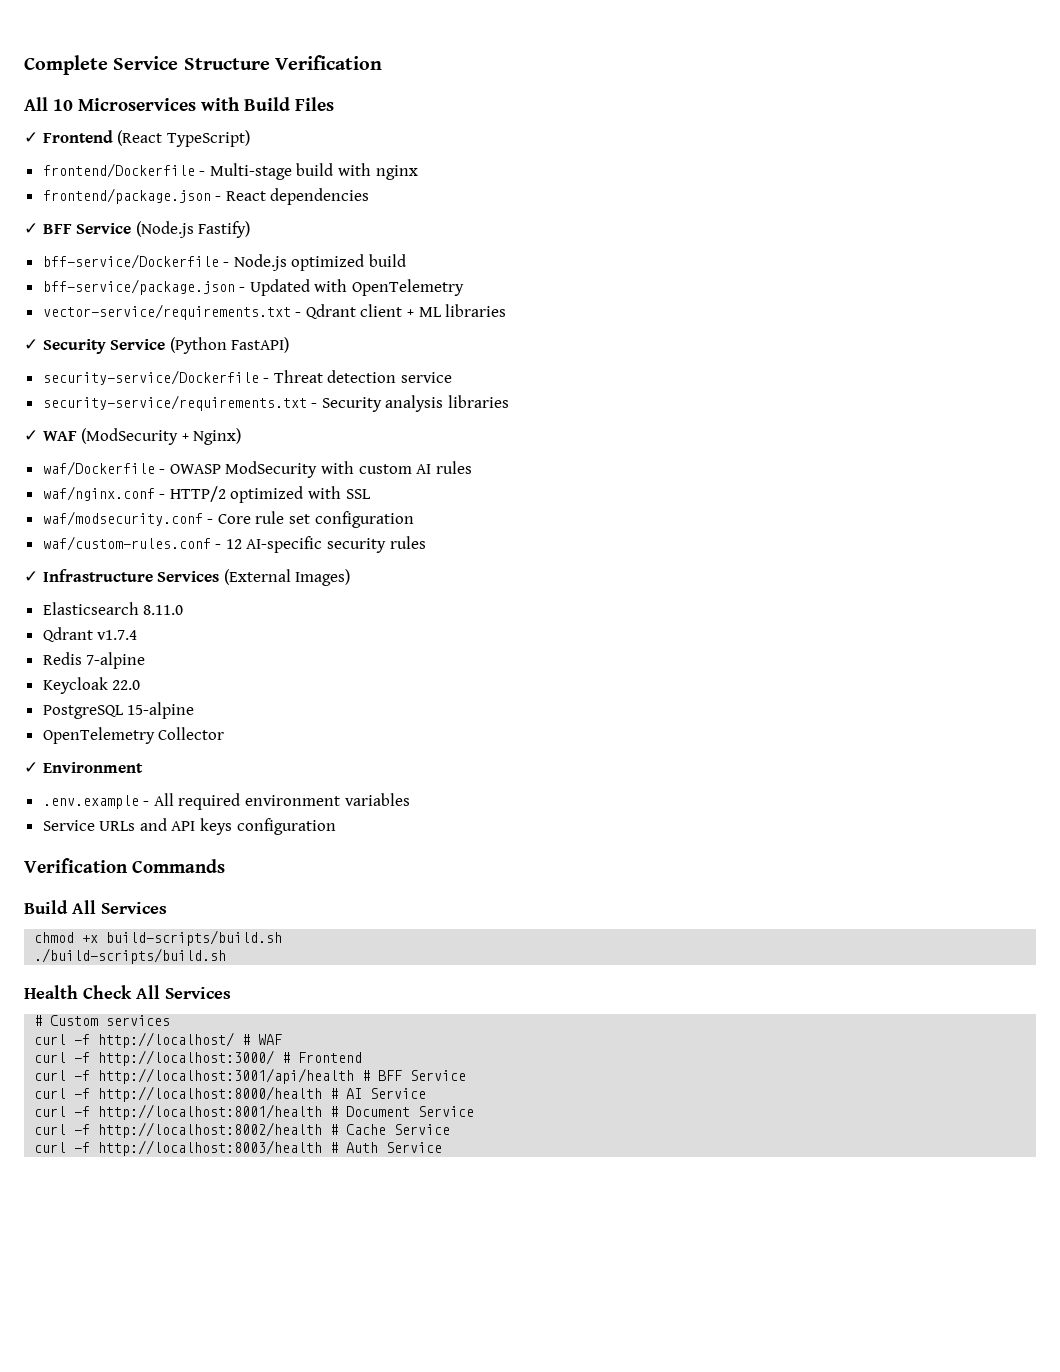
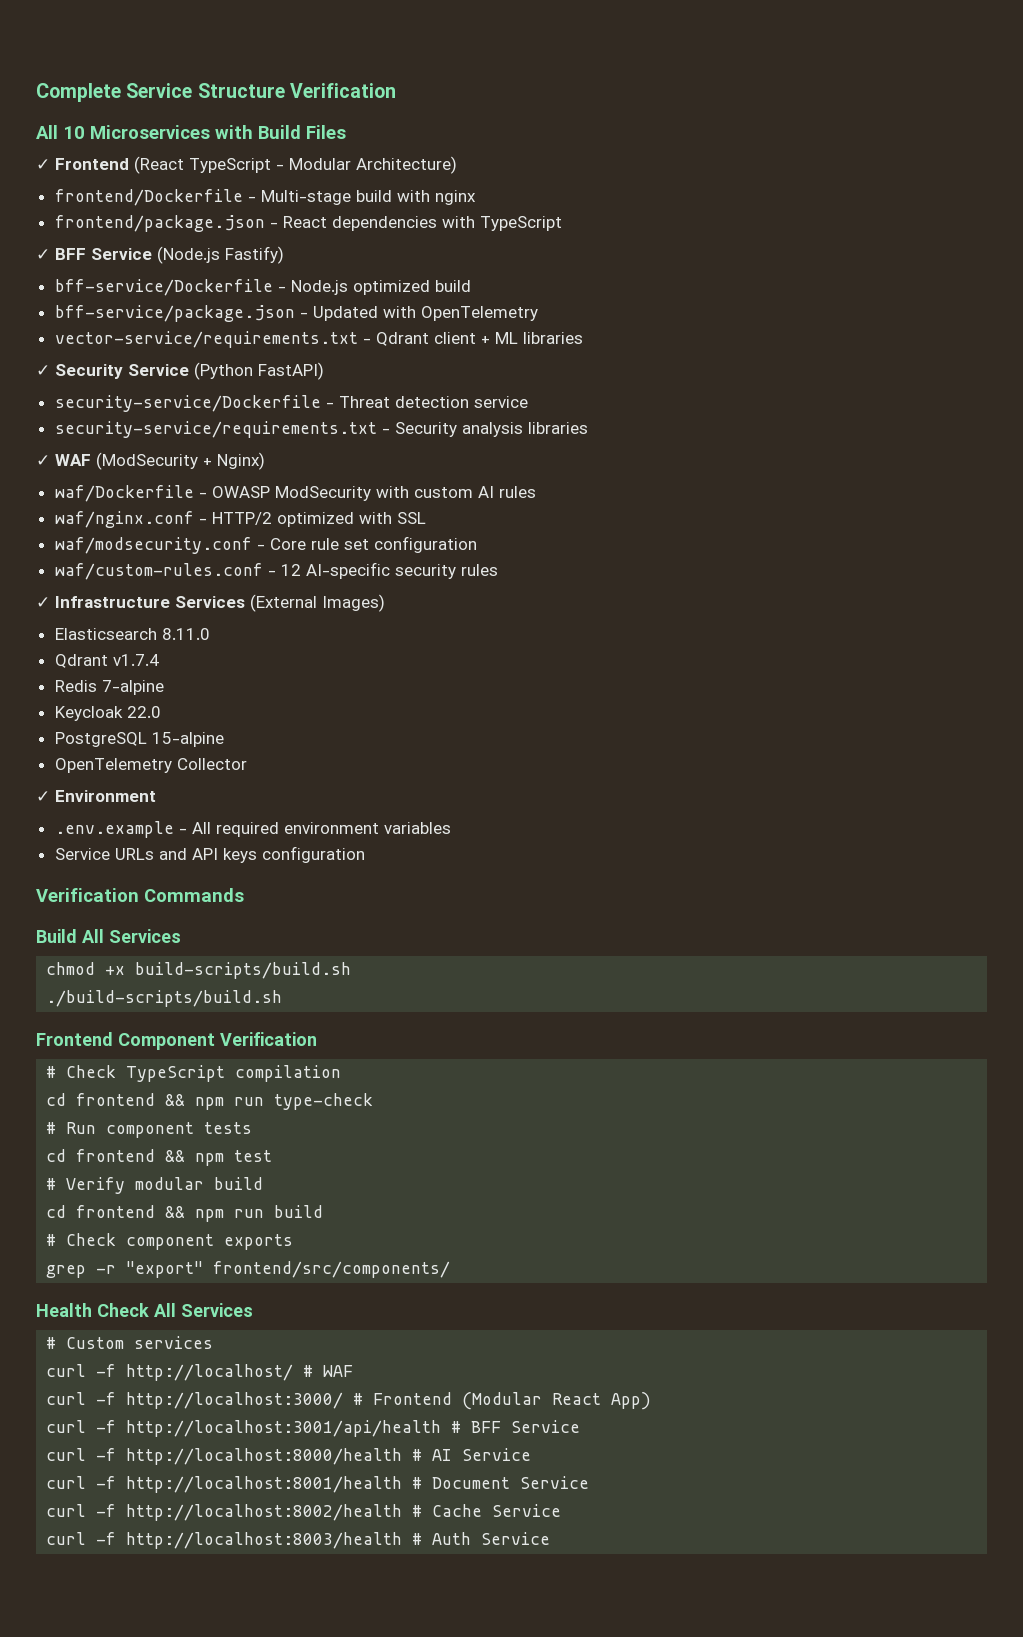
[166,130,250,147] TypeScript) -> [189,156,457,174] TypeScript - Modular Architecture)
(370, 196) none -> [441,216,562,231] with TypeScript
(227, 956) none -> [36,1032,317,1050] [46,1065,342,1082] [46,1093,374,1110] [46,1122,253,1138] [46,1149,273,1166] [46,1177,264,1194] [46,1205,324,1222] [46,1233,294,1250] [46,1261,451,1278] // Frontend Component Verification // # Check TypeScript compilation // cd frontend && npm run type-check // # Run component tests // cd frontend && npm test // # Verify modular build // cd frontend && npm run build // # Check component exports // grep -r "export" frontend/src/components/
(363, 1057) none -> [462,1392,652,1410] (Modular React App)

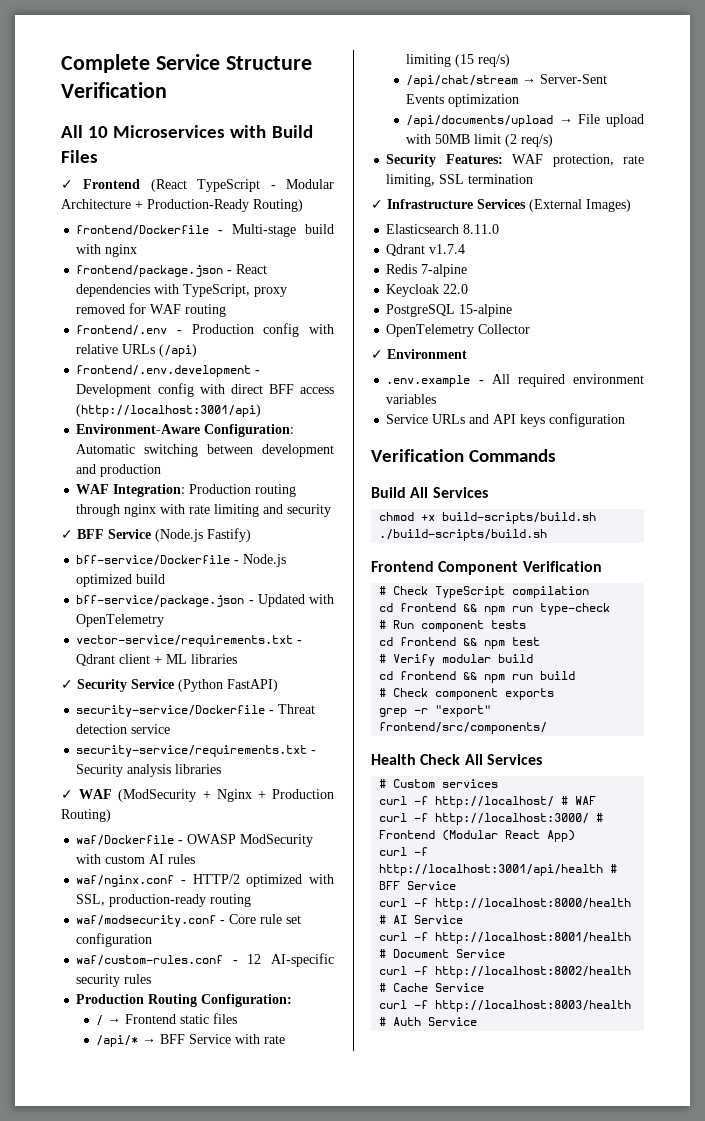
[356,156,457,174] Architecture) -> [61,199,303,212] Architecture + Production-Ready Routing)
[479,216,562,231] TypeScript -> [183,284,288,297] [76,303,227,317] [76,323,334,337] [76,344,198,357] [76,365,261,377] [76,383,334,397] [76,404,262,417] [76,424,295,437] [76,444,334,457] [76,464,162,477] [76,484,297,497] [76,504,332,517] TypeScript, proxy removed for WAF routing // frontend/.env - Production config with relative URLs (/api) // frontend/.env.development - Development config with direct BFF access (http://localhost:3001/api) // Environment-Aware Configuration: Automatic switching between development and production // WAF Integration: Production routing through nginx with rate limiting and security
[217,452,265,470] Nginx) -> [216,789,334,802] [61,809,111,822] Nginx + Production Routing)
[396,512,426,524] SSL -> [76,894,252,907] SSL, production-ready routing
(498, 570) none -> [76,994,293,1007] [96,1013,238,1026] [96,1034,286,1047] [406,54,511,67] [406,74,608,87] [406,94,520,107] [406,114,644,127] [406,134,554,147] [386,154,644,167] [386,174,534,187] // Production Routing Configuration: // / → Frontend static files // /api/* → BFF Service with rate limiting (15 req/s) // /api/chat/stream → Server-Sent Events optimization // /api/documents/upload → File upload with 50MB limit (2 req/s) // Security Features: WAF protection, rate limiting, SSL termination

